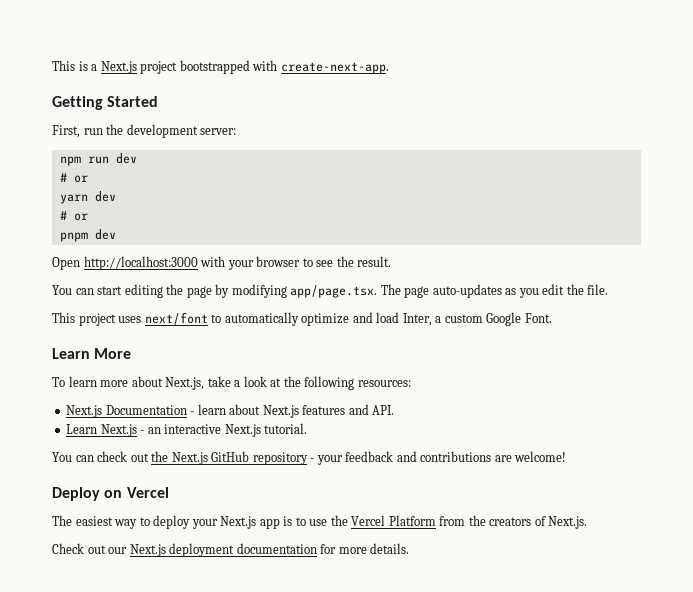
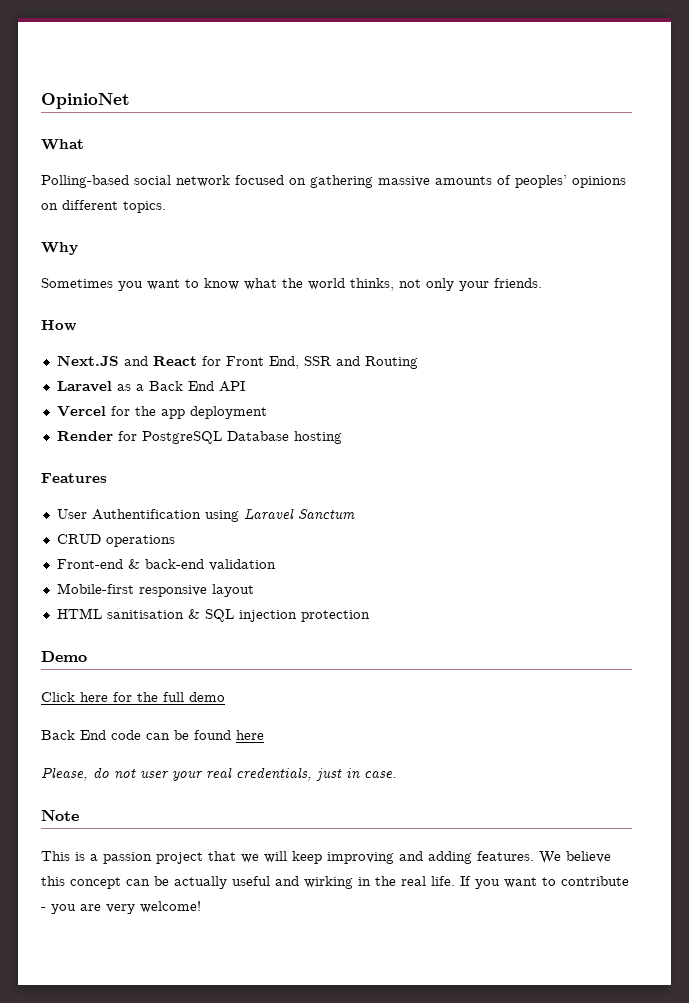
[52,60,389,74] [52,96,159,110] [52,124,237,138] [59,153,137,166] [59,173,88,183] [59,191,116,204] [59,211,88,221] [59,229,116,242] [52,256,392,270] [52,284,609,298] [52,312,552,326] [52,348,132,359] [52,376,411,390] [66,404,395,418] [66,423,308,437] [52,451,567,465] [52,487,169,501] [52,515,588,529] [52,543,410,557] This is a Next.js project bootstrapped with create-next-app. // Getting Started // First, run the development server: // npm run dev // # or // yarn dev // # or // pnpm dev // Open http://localhost:3000 with your browser to see the result. // You can start editing the page by modifying app/page.tsx. The page auto-updates as you edit the file. // This project uses next/font to automatically optimize and load Inter, a custom Google Font. // Learn More // To learn more about Next.js, take a look at the following resources: // Next.js Documentation - learn about Next.js features and API. // Learn Next.js - an interactive Next.js tutorial. // You can check out the Next.js GitHub repository - your feedback and contributions are welcome! // Deploy on Vercel // The easiest way to deploy your Next.js app is to use the Vercel Platform from the creators of Next.js. // Check out our Next.js deployment documentation for more details. -> [41,93,130,109] [41,139,84,150] [41,175,626,188] [41,200,166,213] [41,242,78,255] [41,278,542,291] [41,320,77,331] [56,355,418,369] [56,381,245,392] [56,406,267,419] [56,431,342,444] [41,473,107,483] [56,508,355,522] [56,534,175,547] [56,559,276,571] [56,583,254,597] [56,608,370,622] [41,651,87,662] [41,692,225,702] [41,730,264,740] [41,767,397,781] [41,810,79,821] [41,851,611,864] [41,876,629,889] [41,901,201,914] OpinioNet // What // Polling-based social network focused on gathering massive amounts of peoples’ opinions on different topics. // Why // Sometimes you want to know what the world thinks, not only your friends. // How // Next.JS and React for Front End, SSR and Routing // Laravel as a Back End API // Vercel for the app deployment // Render for PostgreSQL Database hosting // Features // User Authentification using Laravel Sanctum // CRUD operations // Front-end & back-end validation // Mobile-first responsive layout // HTML sanitisation & SQL injection protection // Demo // Click here for the full demo // Back End code can be found here // Please, do not user your real credentials, just in case. // Note // This is a passion project that we will keep improving and adding features. We believe this concept can be actually useful and wirking in the real life. If you want to contribute - you are very welcome!

